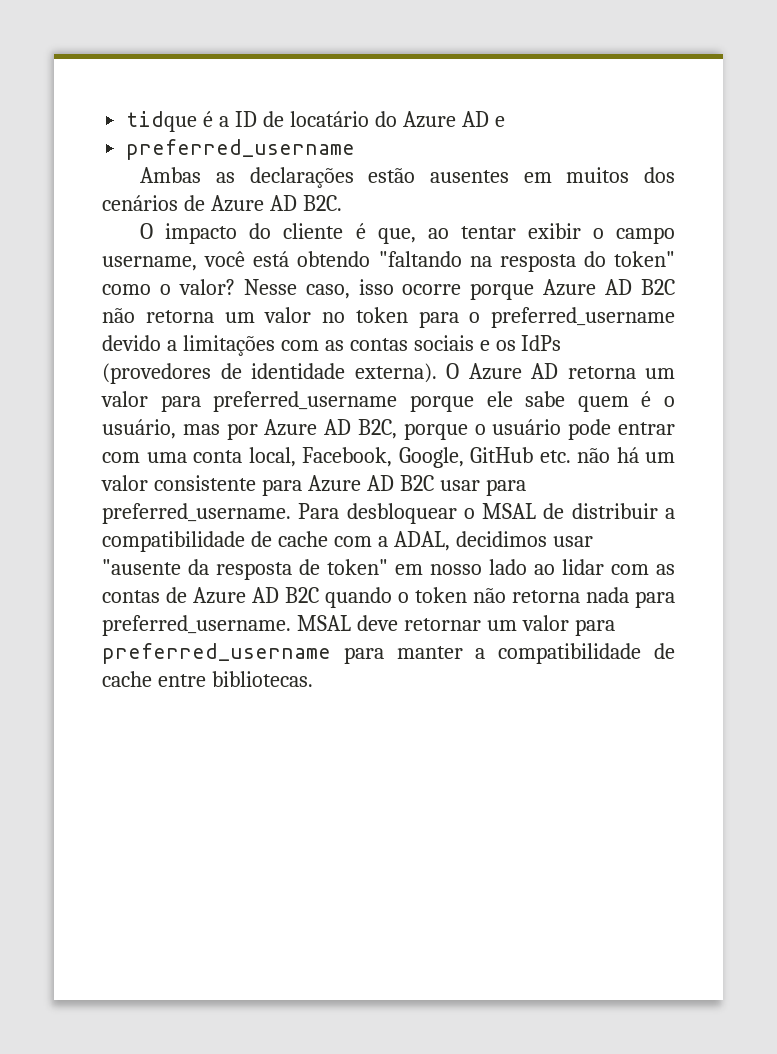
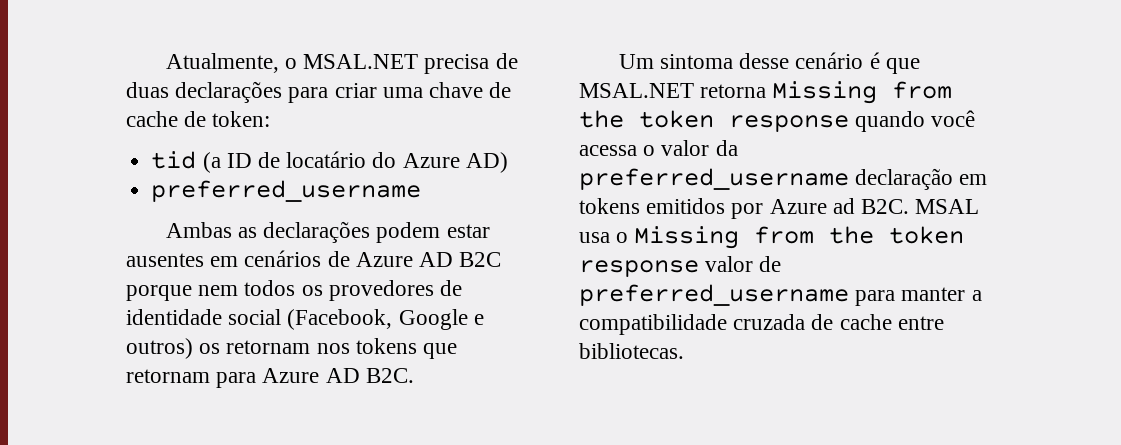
[126,111,230,132] tidque é a -> [165,53,518,74] [126,81,512,103] [126,111,271,127] [151,151,221,173] Atualmente, o MSAL.NET precisa de duas declarações para criar uma chave de cache de token: // tid (a
[461,111,505,127] AD e -> [465,152,508,173] AD)
[368,167,676,183] [102,195,342,212] [140,223,675,244] [102,251,675,272] [102,279,675,300] [102,307,675,328] [102,335,562,356] [102,363,675,384] [101,391,675,412] [102,419,675,440] [102,447,675,468] [101,475,526,496] [102,503,675,524] [102,531,593,552] [102,559,675,580] [102,587,675,608] [102,615,615,636] estão ausentes em muitos dos cenários de Azure AD B2C. // O impacto do cliente é que, ao tentar exibir o campo username, você está obtendo "faltando na resposta do token" como o valor? Nesse caso, isso ocorre porque Azure AD B2C não retorna um valor no token para o preferred_username devido a limitações com as contas sociais e os IdPs (provedores de identidade externa). O Azure AD retorna um valor para preferred_username porque ele sabe quem é o usuário, mas por Azure AD B2C, porque o usuário pode entrar com uma conta local, Facebook, Google, GitHub etc. não há um valor consistente para Azure AD B2C usar para preferred_username. Para desbloquear o MSAL de distribuir a compatibilidade de cache com a ADAL, decidimos usar "ausente da resposta de token" em nosso lado ao lidar com as contas de Azure AD B2C quando o token não retorna nada para preferred_username. MSAL deve retornar um valor para -> [376,222,490,243] [126,250,502,267] [126,280,463,301] [126,309,484,330] [126,338,458,359] [126,368,414,388] [618,52,920,74] [579,81,953,104] [579,110,976,132] [579,140,738,156] [579,168,988,190] [579,198,980,219] [579,226,965,249] [579,256,782,277] podem estar ausentes em cenários de Azure AD B2C porque nem todos os provedores de identidade social (Facebook, Google e outros) os retornam nos tokens que retornam para Azure AD B2C. // Um sintoma desse cenário é que MSAL.NET retorna Missing from the token response quando você acessa o valor da preferred_username declaração em tokens emitidos por Azure ad B2C. MSAL usa o Missing from the token response valor de
(642, 653) none -> [733,314,806,330] cruzada

